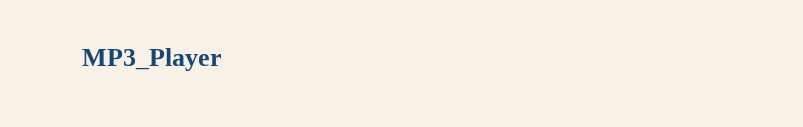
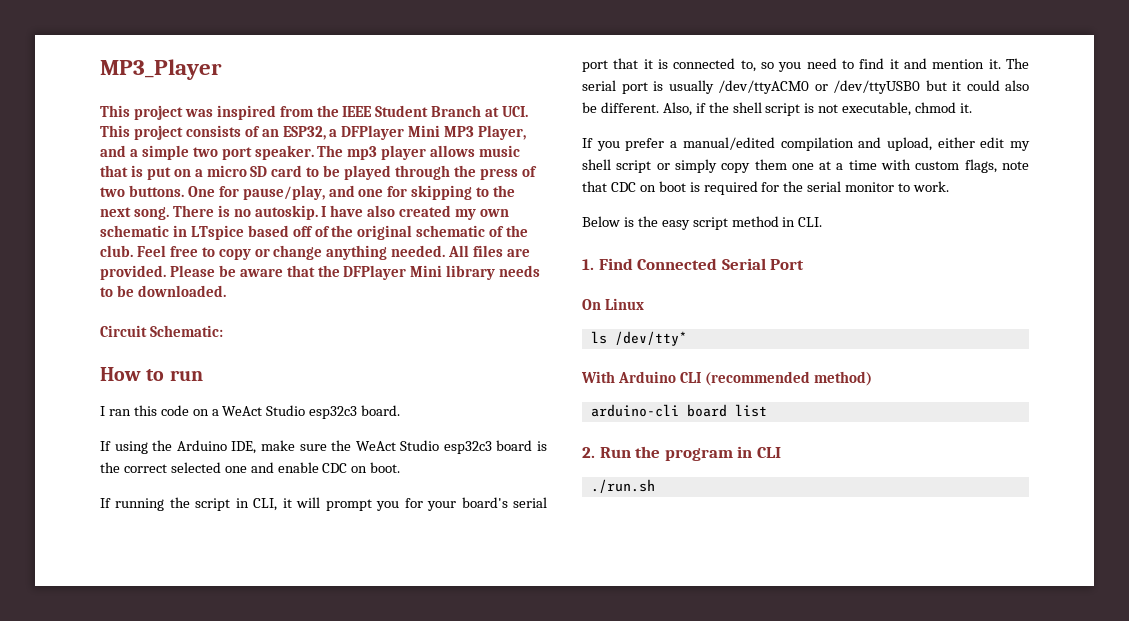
(222, 59) none -> [100,105,529,120] [100,125,527,140] [100,145,521,160] [100,165,537,180] [100,185,516,200] [100,205,510,220] [100,225,529,240] [100,245,531,260] [100,265,541,280] [100,285,226,297] [100,325,223,337] [100,367,203,381] [100,405,401,419] [100,440,547,454] [100,462,401,473] [100,497,547,511] [582,58,1029,72] [582,80,1029,94] [582,102,973,116] [582,137,1030,151] [582,159,1029,173] [582,181,950,195] [582,216,823,230] [582,258,805,270] [582,298,644,310] [590,331,687,346] [581,371,872,386] [590,404,767,417] [582,446,781,461] [590,479,655,493] // This project was inspired from the IEEE Student Branch at UCI. This project consists of an ESP32, a DFPlayer Mini MP3 Player, and a simple two port speaker. The mp3 player allows music that is put on a micro SD card to be played through the press of two buttons. One for pause/play, and one for skipping to the next song. There is no autoskip. I have also created my own schematic in LTspice based off of the original schematic of the club. Feel free to copy or change anything needed. All files are provided. Please be aware that the DFPlayer Mini library needs to be downloaded. // Circuit Schematic: // How to run // I ran this code on a WeAct Studio esp32c3 board. // If using the Arduino IDE, make sure the WeAct Studio esp32c3 board is the correct selected one and enable CDC on boot. // If running the script in CLI, it will prompt you for your board's serial port that it is connected to, so you need to find it and mention it. The serial port is usually /dev/ttyACM0 or /dev/ttyUSB0 but it could also be different. Also, if the shell script is not executable, chmod it. // If you prefer a manual/edited compilation and upload, either edit my shell script or simply copy them one at a time with custom flags, note that CDC on boot is required for the serial monitor to work. // Below is the easy script method in CLI. // 1. Find Connected Serial Port // On Linux // ls /dev/tty* // With Arduino CLI (recommended method) // arduino-cli board list // 2. Run the program in CLI // ./run.sh

